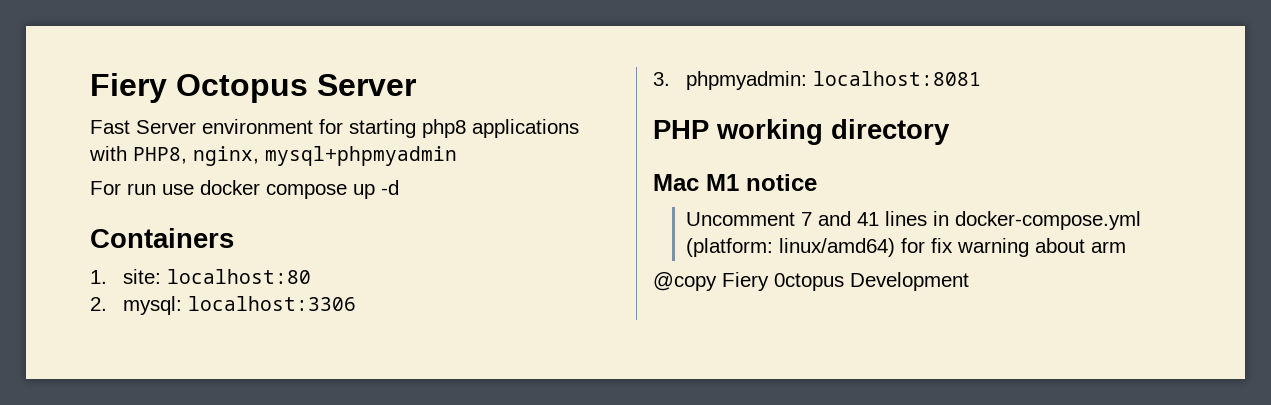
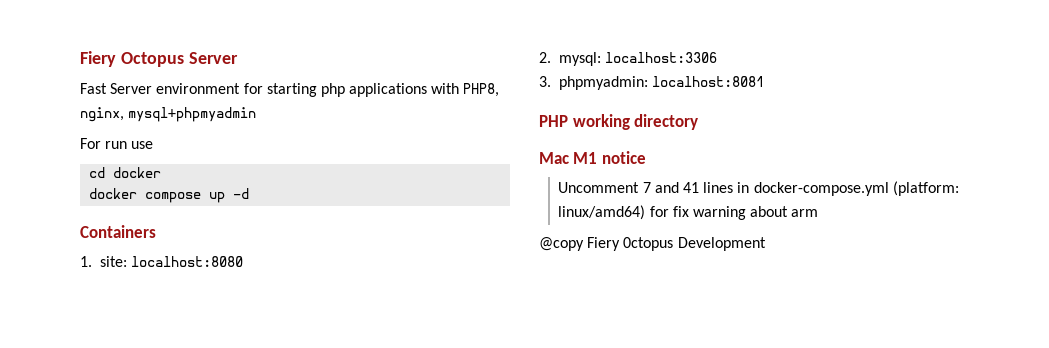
[422,119,466,138] php8 -> [320,83,345,97] php
(194, 189) none -> [89,167,162,178] // cd docker //
[166,269,311,284] localhost:80 -> [130,256,243,267] localhost:8080

